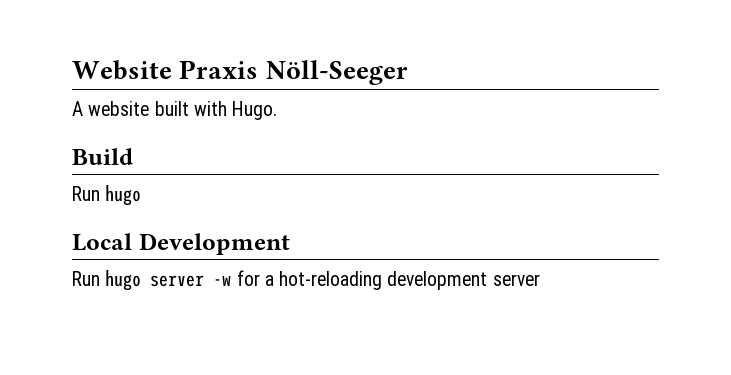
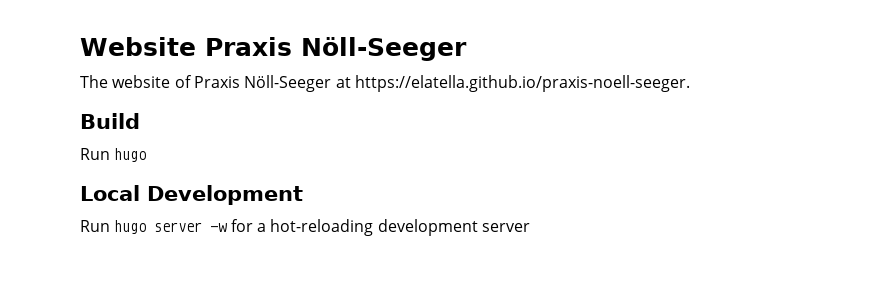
[72,101,278,120] A website built with Hugo. -> [80,75,690,92] The website of Praxis Nöll-Seeger at https://elatella.github.io/praxis-noell-seeger.

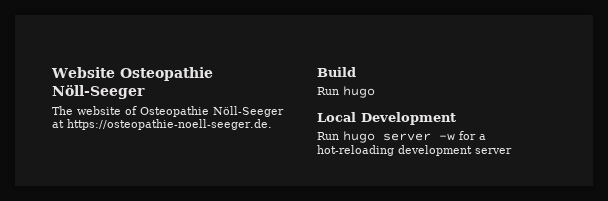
[204,37,292,56] Praxis -> [119,67,213,81] Osteopathie
[193,76,240,88] Praxis -> [140,106,209,117] Osteopathie
[354,75,690,92] https://elatella.github.io/praxis-noell-seeger. -> [67,119,272,130] https://osteopathie-noell-seeger.de.

